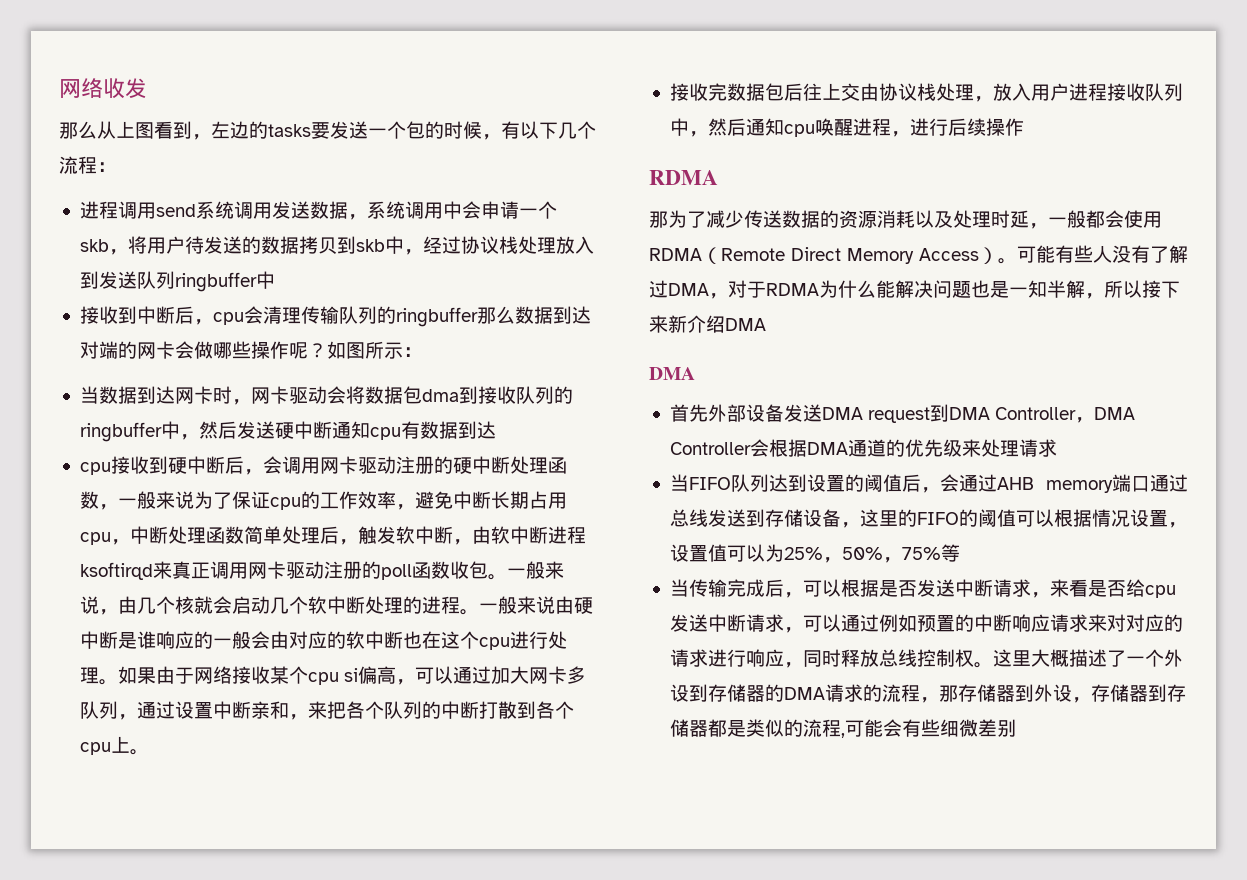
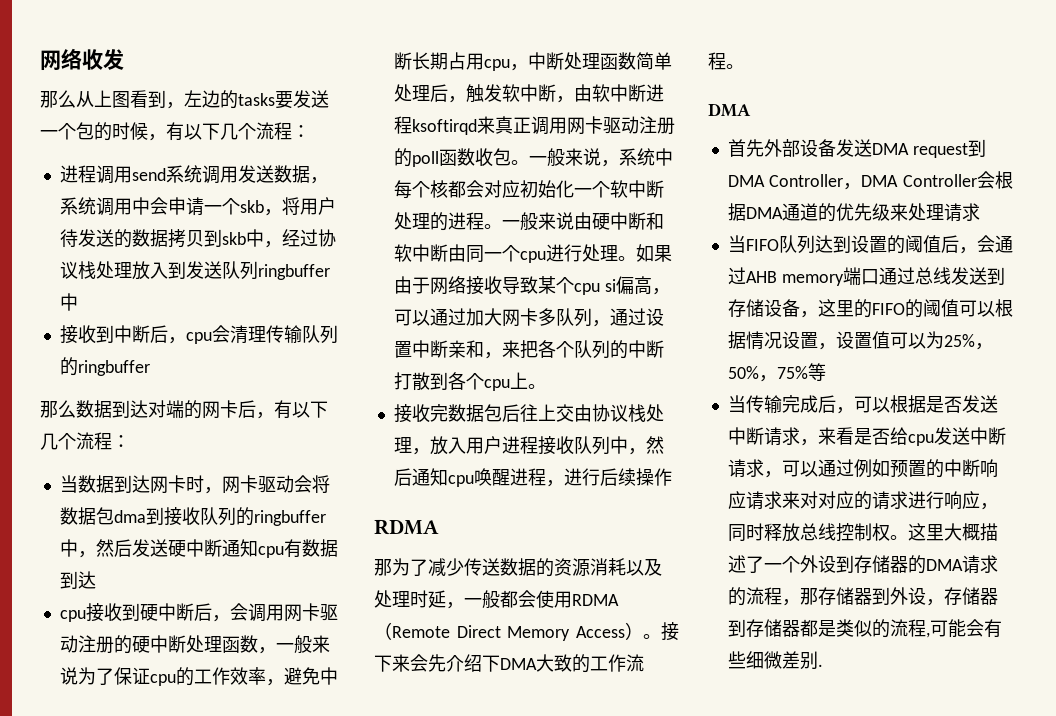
(478, 317) none -> (150, 368) //
[174,341,403,359] 会做哪些操作呢？如图所示 -> [238,400,328,419] [40,432,112,450] 后，有以下几个流程
[117,596,289,614] 由几个核就会启动几 -> [618,148,673,166] [393,180,592,199] 系统中每个核都会对应初始化一
[117,631,460,649] 是谁响应的一般会由对应的软中断也在这 -> [645,212,664,230] [393,244,502,263] 和软中断由同一
(270, 675) none -> [501,276,538,294] 导致
[1017,245,1188,263] [649,280,1180,299] [649,315,766,333] 可能有些人没有了解过DMA，对于RDMA为什么能解决问题也是一知半解，所以接下来新介绍DMA -> [661,622,679,641] [374,654,644,673] [708,52,744,70] 接下来会先介绍下DMA大致的工作流程。
(1016, 728) none -> [817,664,823,667] .

